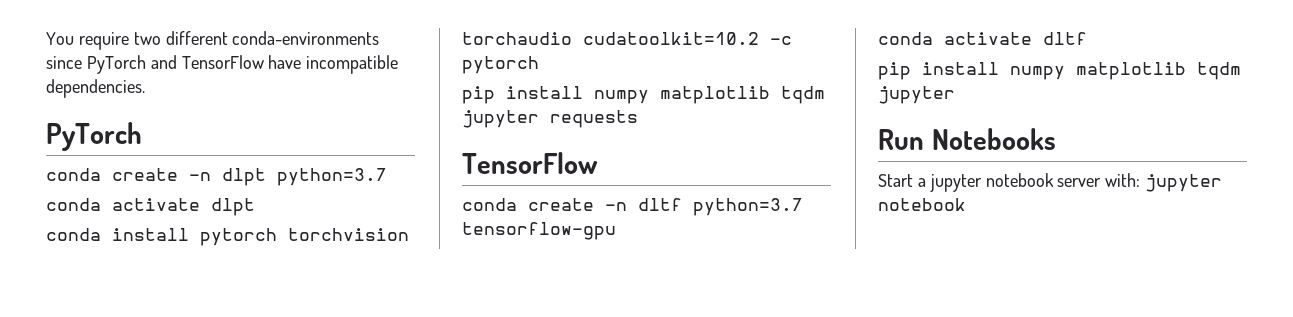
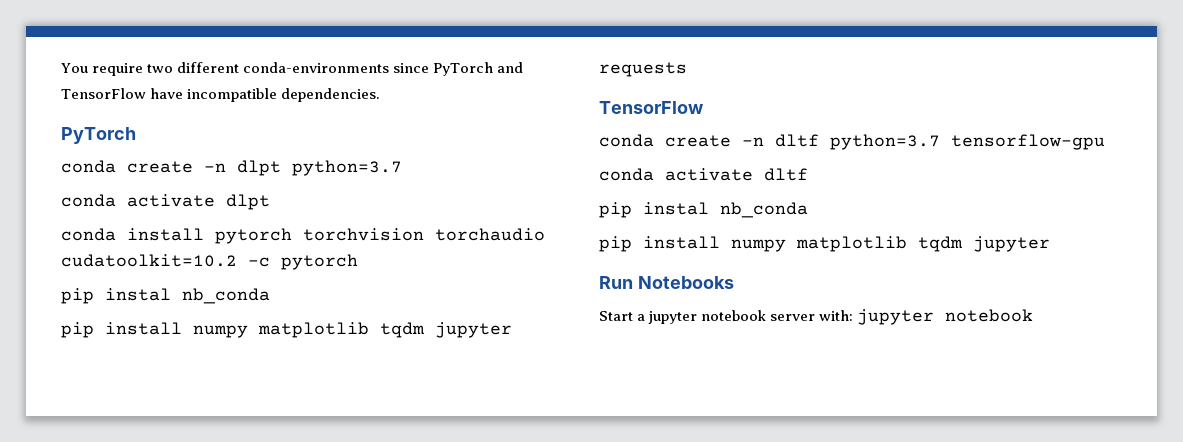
(539, 65) none -> [61,288,270,304] // pip instal nb_conda
(1087, 38) none -> [599,202,808,218] // pip instal nb_conda

